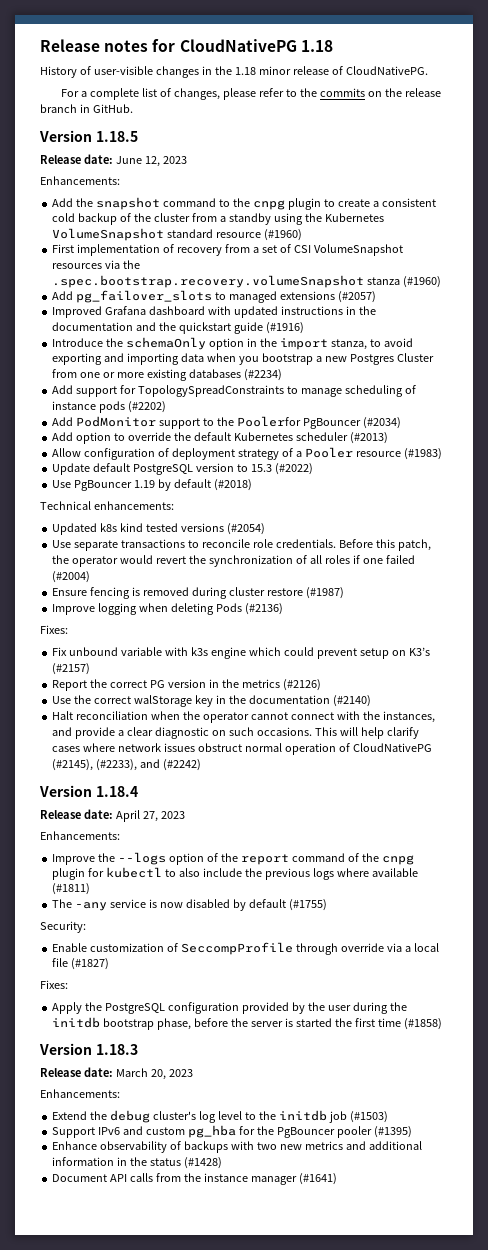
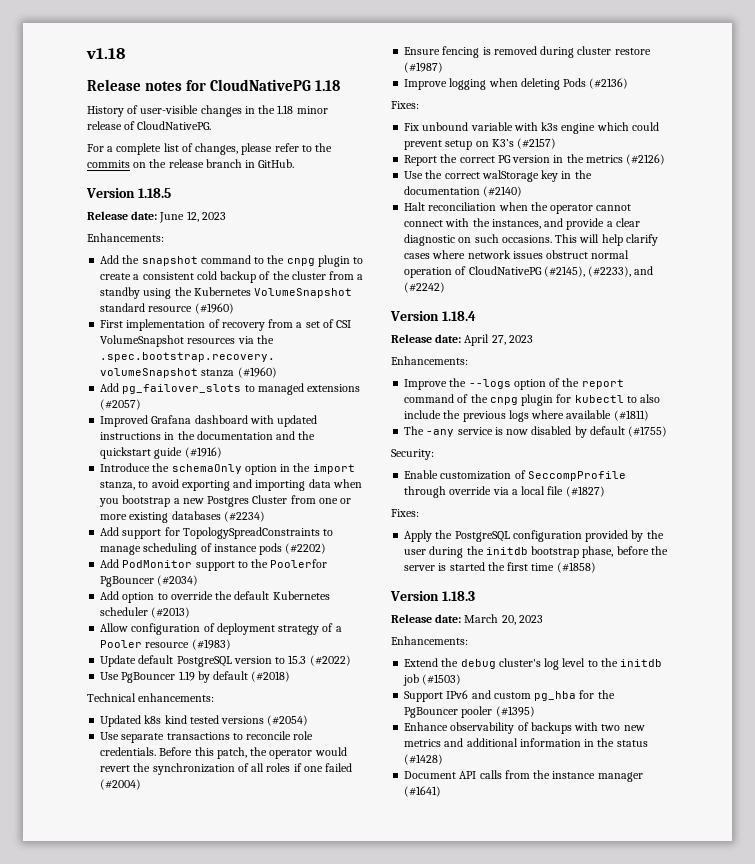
(40, 45) none -> [86,48,125,59] v1.18 //

